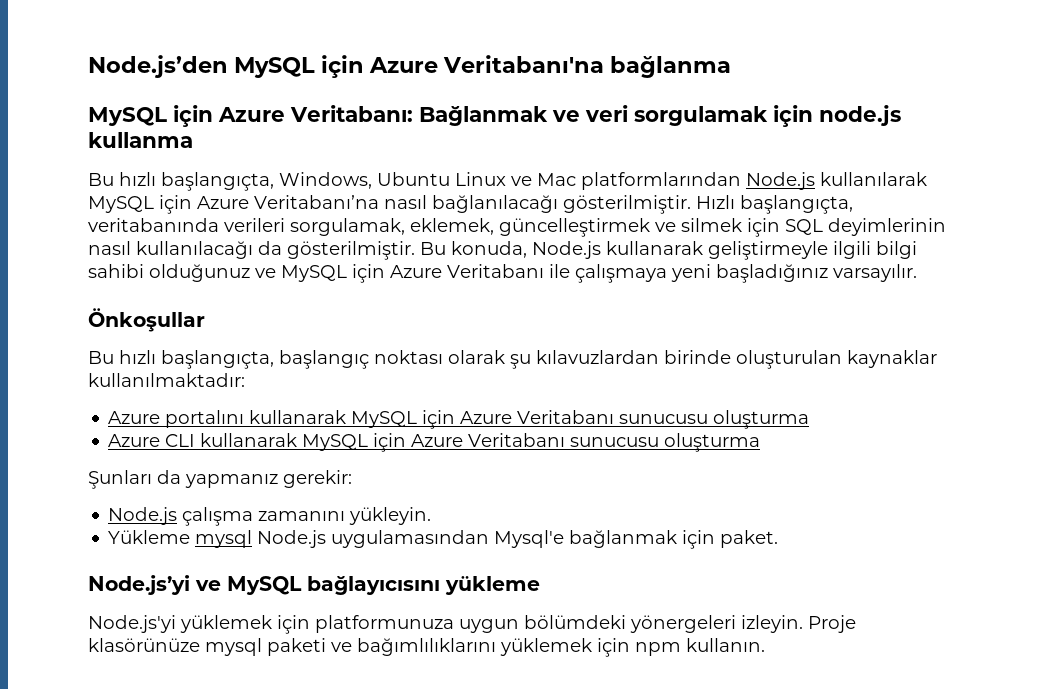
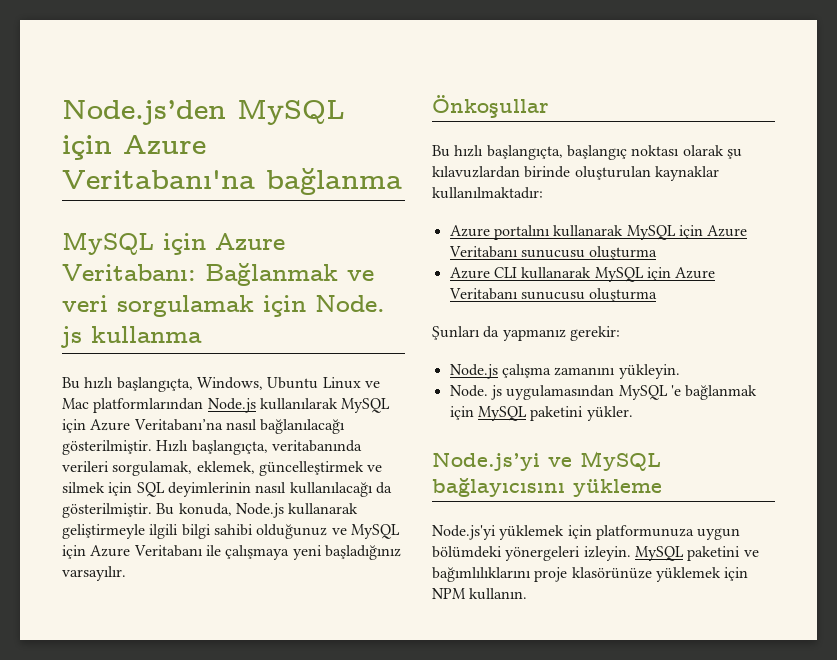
[819,105,901,126] node.js -> [315,295,385,312] [61,326,82,348] Node. js
[108,530,779,549] Yükleme mysql Node.js uygulamasından Mysql'e bağlanmak için paket. -> [449,385,758,400] [449,406,633,421] Node. js uygulamasından MySQL 'e bağlanmak için MySQL paketini yükler.
[808,615,856,633] [88,638,681,657] Proje klasörünüze mysql paketi ve bağımlılıklarını yüklemek için npm -> [634,546,759,561] [432,567,749,582] [432,588,466,599] MySQL paketini ve bağımlılıklarını proje klasörünüze yüklemek için NPM

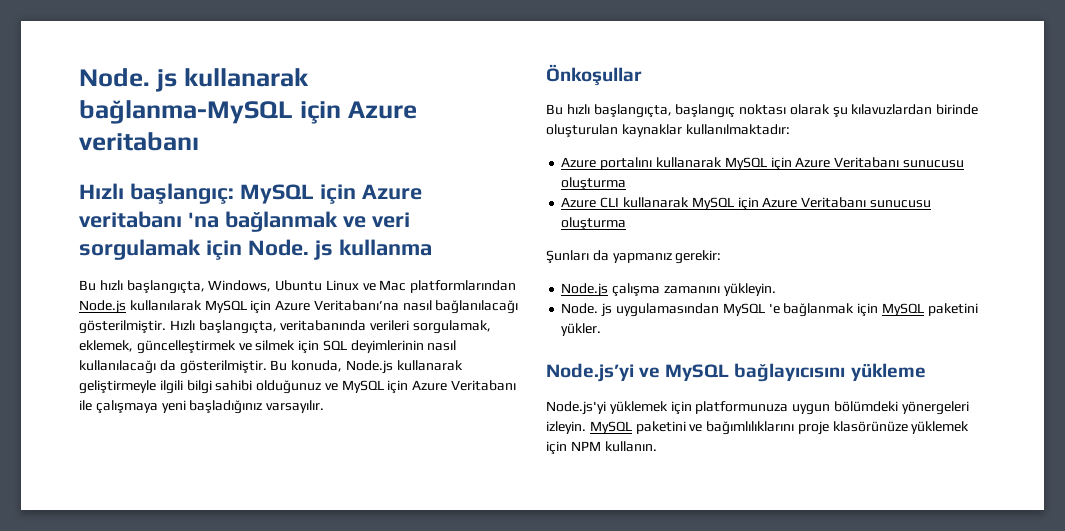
[62,99,345,125] [62,135,206,160] [62,168,402,195] [62,232,285,255] [62,263,338,286] Node.js’den MySQL için Azure Veritabanı'na bağlanma // MySQL için Azure Veritabanı: Bağlanmak -> [79,68,309,92] [79,100,417,124] [79,132,199,151] [79,183,422,204] [79,211,338,232] Node. js kullanarak bağlanma-MySQL için Azure veritabanı // Hızlı başlangıç: MySQL için Azure veritabanı 'na bağlanmak

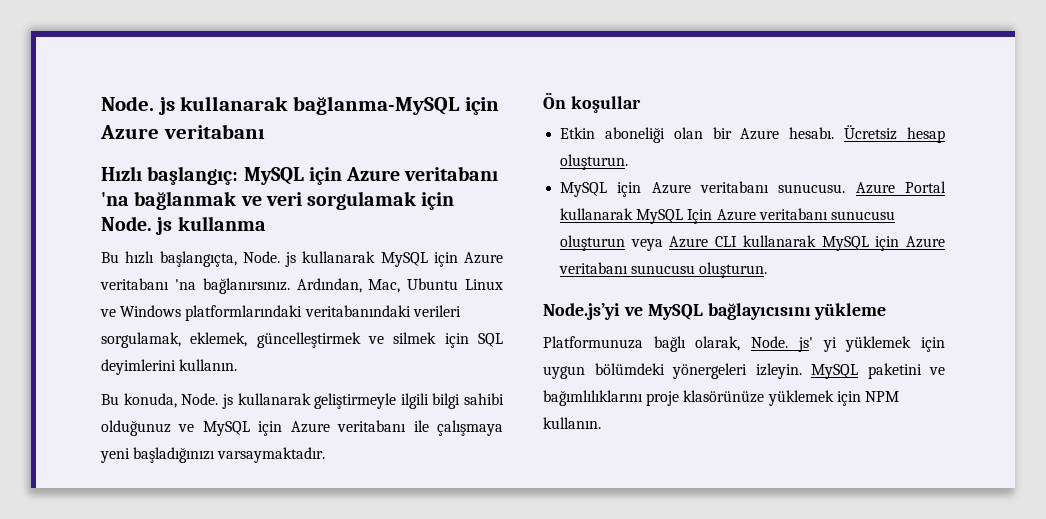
[208,280,517,293] [79,300,519,314] [79,320,367,334] Windows, Ubuntu Linux ve Mac platformlarından Node.js kullanılarak MySQL için Azure Veritabanı’na nasıl bağlanılacağı gösterilmiştir. Hızlı başlangıçta, veritabanında -> [242,251,503,267] [100,278,503,294] [100,305,411,321] Node. js kullanarak MySQL için Azure veritabanı 'na bağlanırsınız. Ardından, Mac, Ubuntu Linux ve Windows platformlarındaki veritabanındaki
[350,340,457,353] [79,360,393,374] deyimlerinin nasıl kullanılacağı da gösterilmiştir. Bu konuda, Node.js -> [101,359,238,375] [101,393,233,409] deyimlerini kullanın. // Bu konuda, Node. js
[451,380,517,391] Veritabanı -> [337,420,407,432] veritabanı
[189,400,325,414] [546,64,642,86] [546,104,979,118] [546,124,790,138] [561,157,964,171] [561,177,627,191] başladığınız varsayılır. // Önkoşullar // Bu hızlı başlangıçta, başlangıç noktası olarak şu kılavuzlardan birinde oluşturulan kaynaklar kullanılmaktadır: // Azure portalını kullanarak MySQL için Azure Veritabanı sunucusu oluşturma // -> [133,447,326,463] [543,92,641,113] [560,125,945,143] [560,154,629,170] [560,181,946,197] [560,208,895,224] [560,235,663,251] başladığınızı varsaymaktadır. // Ön koşullar // Etkin aboneliği olan bir Azure hesabı. Ücretsiz hesap oluşturun. // MySQL için Azure veritabanı sunucusu. Azure Portal kullanarak MySQL Için Azure veritabanı sunucusu oluşturun veya
[801,197,931,208] [561,217,627,231] [546,250,722,264] [561,283,776,297] [561,303,978,317] [561,323,602,336] Veritabanı sunucusu oluşturma // Şunları da yapmanız gerekir: // Node.js çalışma zamanını yükleyin. // Node. js uygulamasından MySQL 'e bağlanmak için MySQL paketini yükler. -> [559,262,768,278] veritabanı sunucusu oluşturun.
[546,401,789,415] Node.js'yi yüklemek için platformunuza -> [543,336,945,352] Platformunuza bağlı olarak, Node. js' yi yüklemek için

